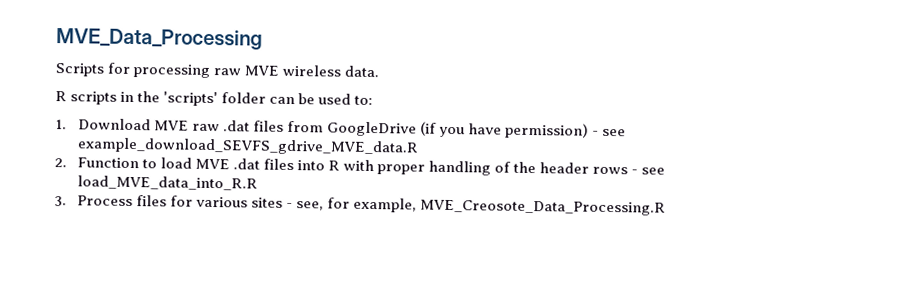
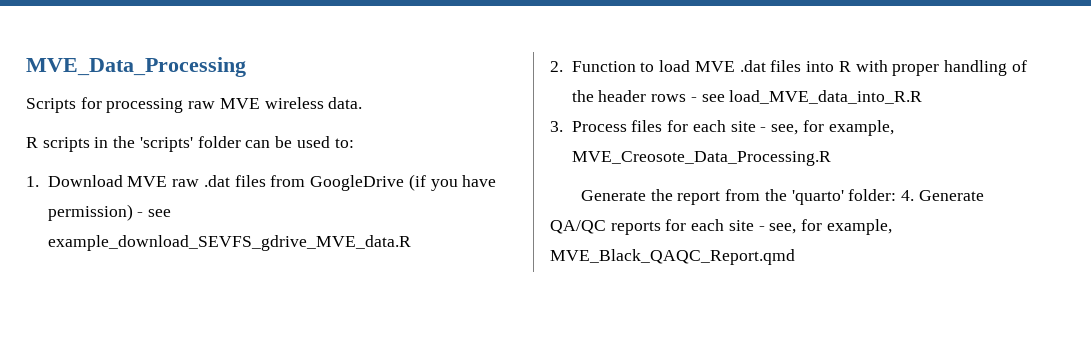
[195,196,283,208] various sites -> [692,120,756,132] each site
(666, 207) none -> [580,189,984,205] [550,219,892,235] [550,249,795,265] // Generate the report from the 'quarto' folder: 4. Generate QA/QC reports for each site - see, for example, MVE_Black_QAQC_Report.qmd

